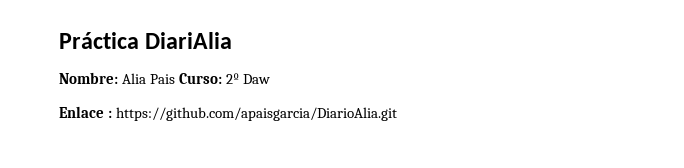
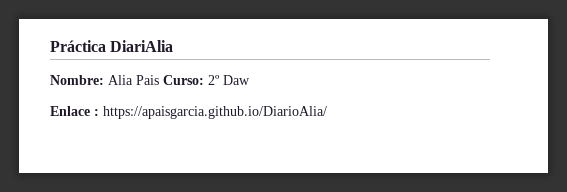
[115,107,397,121] https://github.com/apaisgarcia/DiarioAlia.git -> [103,106,327,119] https://apaisgarcia.github.io/DiarioAlia/

